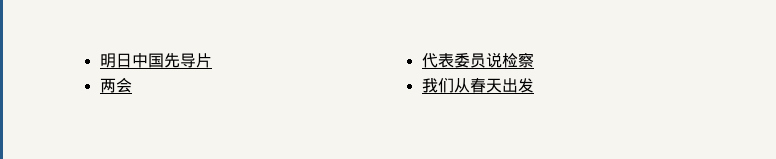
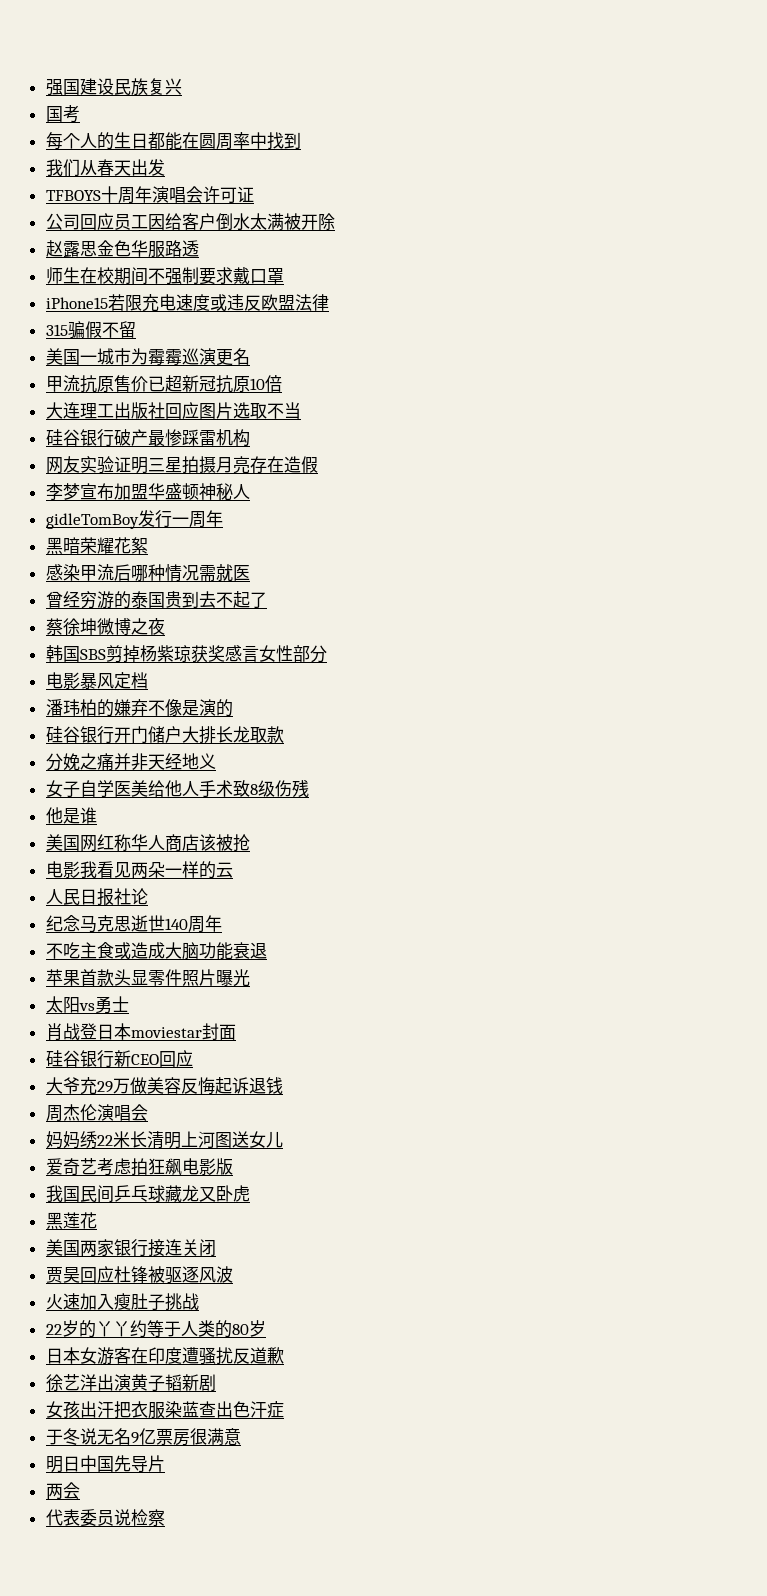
(99, 60) none -> [45,78,182,96] [45,105,80,123] [45,132,301,150] [45,159,165,177] [45,186,254,204] [45,213,335,230] [45,240,199,258] [45,267,284,285] [45,294,329,312] [45,321,136,338] [45,348,250,366] [45,375,282,393] [45,402,301,419] [45,429,250,447] [45,456,318,474] [45,483,250,501] [45,510,223,529] [45,537,148,554] [45,564,250,582] [45,591,267,609] [45,618,165,636] [45,645,327,663] [45,672,148,689] [45,699,233,717] [45,726,284,744] [45,753,216,771] [45,780,309,798] [45,807,97,824] [45,834,250,852] [45,861,233,879] [45,888,148,906] [45,915,222,933] [45,942,267,960] [45,969,250,987] [45,996,129,1014] [45,1023,236,1041] [45,1050,193,1068] [45,1077,283,1095] [45,1104,148,1122] [45,1131,283,1149] [45,1158,233,1176] [45,1185,250,1203] [45,1212,97,1229] [45,1239,216,1257] [45,1266,233,1284] [45,1293,199,1311] [45,1320,266,1338] [45,1347,284,1365] [45,1374,216,1392] [45,1401,284,1419] [45,1428,241,1446] 强国建设民族复兴 // 国考 // 每个人的生日都能在圆周率中找到 // 我们从春天出发 // TFBOYS十周年演唱会许可证 // 公司回应员工因给客户倒水太满被开除 // 赵露思金色华服路透 // 师生在校期间不强制要求戴口罩 // iPhone15若限充电速度或违反欧盟法律 // 315骗假不留 // 美国一城市为霉霉巡演更名 // 甲流抗原售价已超新冠抗原10倍 // 大连理工出版社回应图片选取不当 // 硅谷银行破产最惨踩雷机构 // 网友实验证明三星拍摄月亮存在造假 // 李梦宣布加盟华盛顿神秘人 // gidleTomBoy发行一周年 // 黑暗荣耀花絮 // 感染甲流后哪种情况需就医 // 曾经穷游的泰国贵到去不起了 // 蔡徐坤微博之夜 // 韩国SBS剪掉杨紫琼获奖感言女性部分 // 电影暴风定档 // 潘玮柏的嫌弃不像是演的 // 硅谷银行开门储户大排长龙取款 // 分娩之痛并非天经地义 // 女子自学医美给他人手术致8级伤残 // 他是谁 // 美国网红称华人商店该被抢 // 电影我看见两朵一样的云 // 人民日报社论 // 纪念马克思逝世140周年 // 不吃主食或造成大脑功能衰退 // 苹果首款头显零件照片曝光 // 太阳vs勇士 // 肖战登日本moviestar封面 // 硅谷银行新CEO回应 // 大爷充29万做美容反悔起诉退钱 // 周杰伦演唱会 // 妈妈绣22米长清明上河图送女儿 // 爱奇艺考虑拍狂飙电影版 // 我国民间乒乓球藏龙又卧虎 // 黑莲花 // 美国两家银行接连关闭 // 贾昊回应杜锋被驱逐风波 // 火速加入瘦肚子挑战 // 22岁的丫丫约等于人类的80岁 // 日本女游客在印度遭骚扰反道歉 // 徐艺洋出演黄子韬新剧 // 女孩出汗把衣服染蓝查出色汗症 // 于冬说无名9亿票房很满意 //
[421,77,534,93] // 我们从春天出发 -> (165, 1518) none

